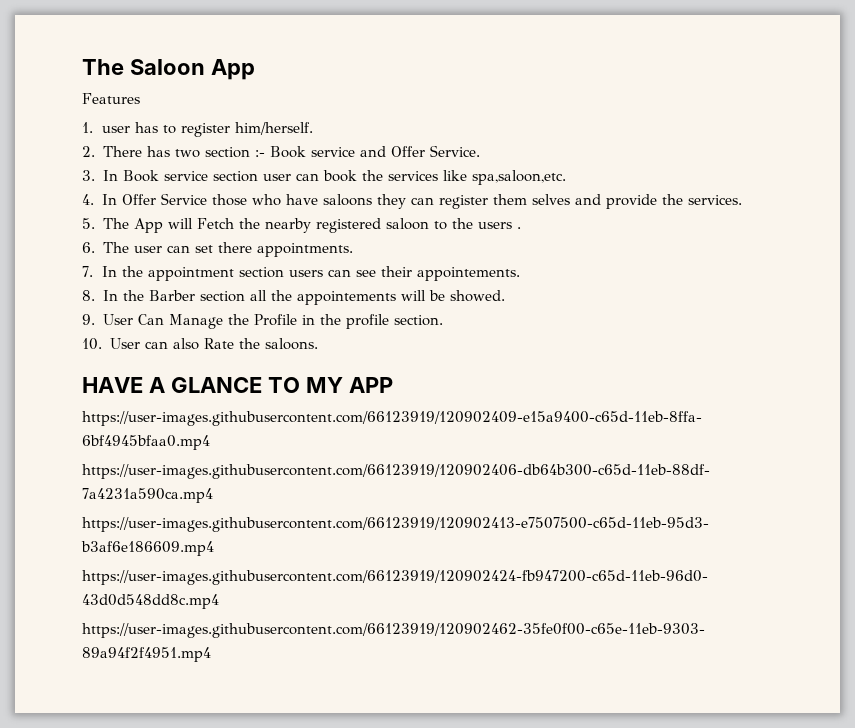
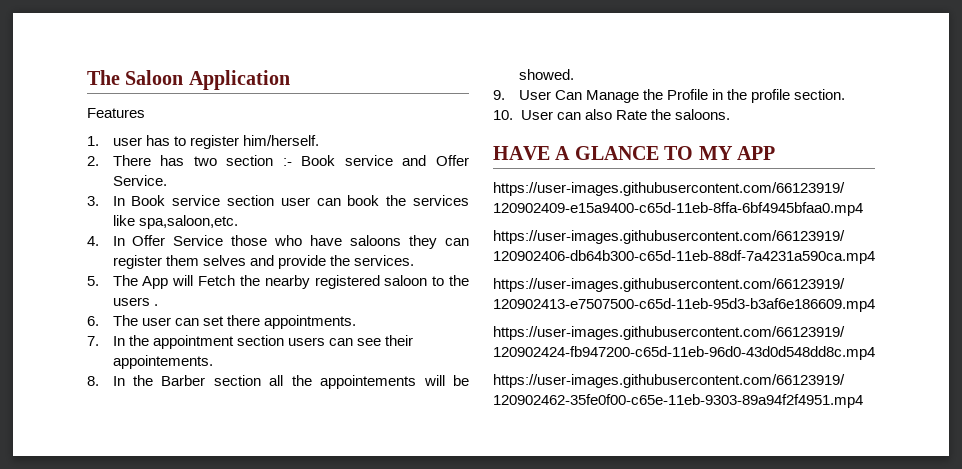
[210,59,255,80] App -> [188,70,290,90] Application

